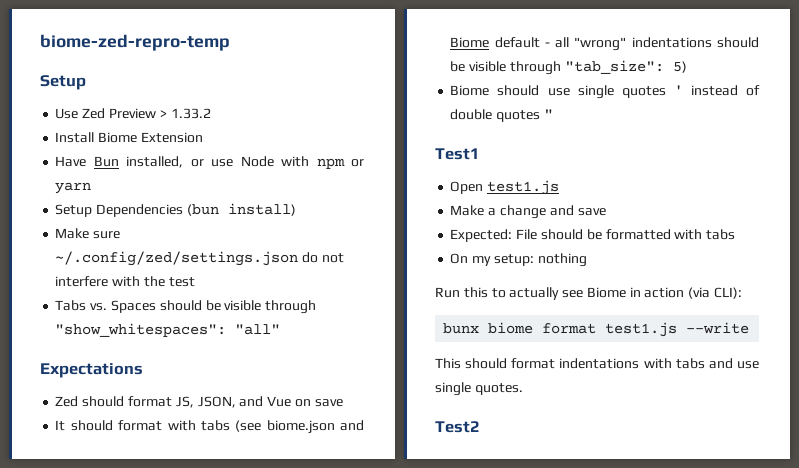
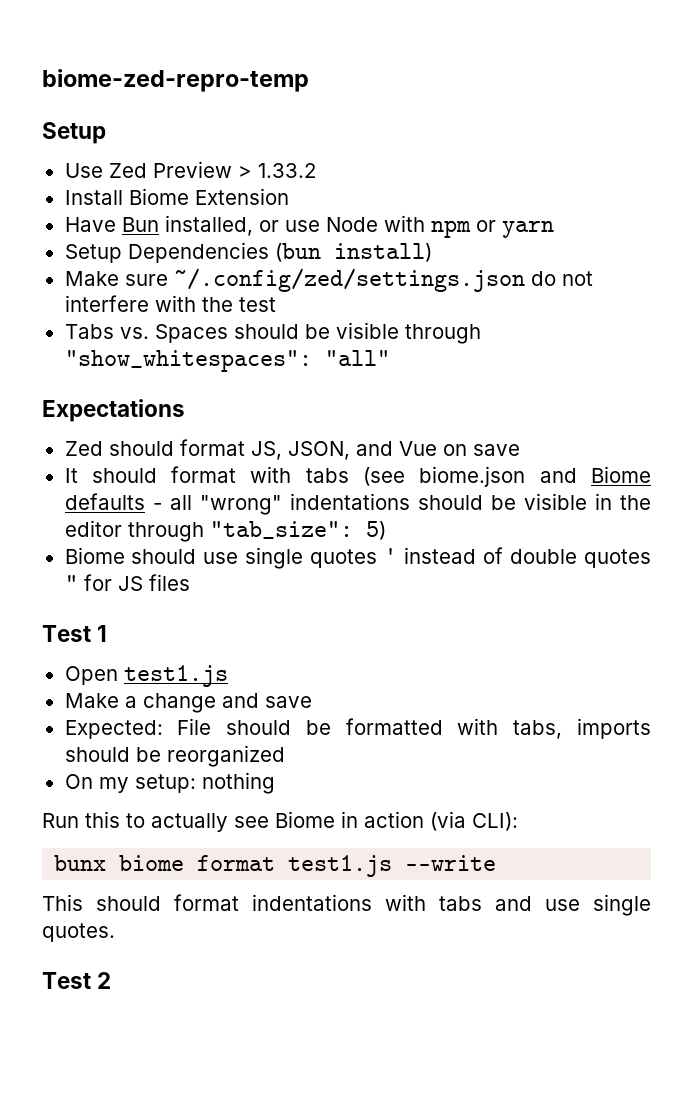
[494,37,540,48] default -> [64,493,145,510] defaults
(507, 66) none -> [594,493,651,510] [64,520,122,537] in the editor
[435,148,480,160] // Test1 -> [83,574,190,591] [42,625,108,642] for JS files // Test 1
[706,229,736,240] tabs -> [513,718,651,739] [64,745,285,767] tabs, imports should be reorganized
[435,421,480,433] Test2 -> [42,972,112,989] Test 2

